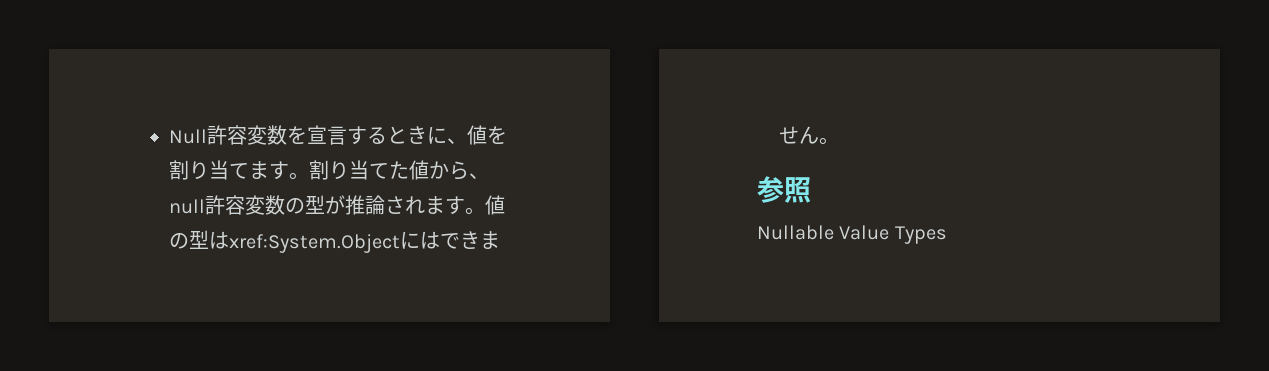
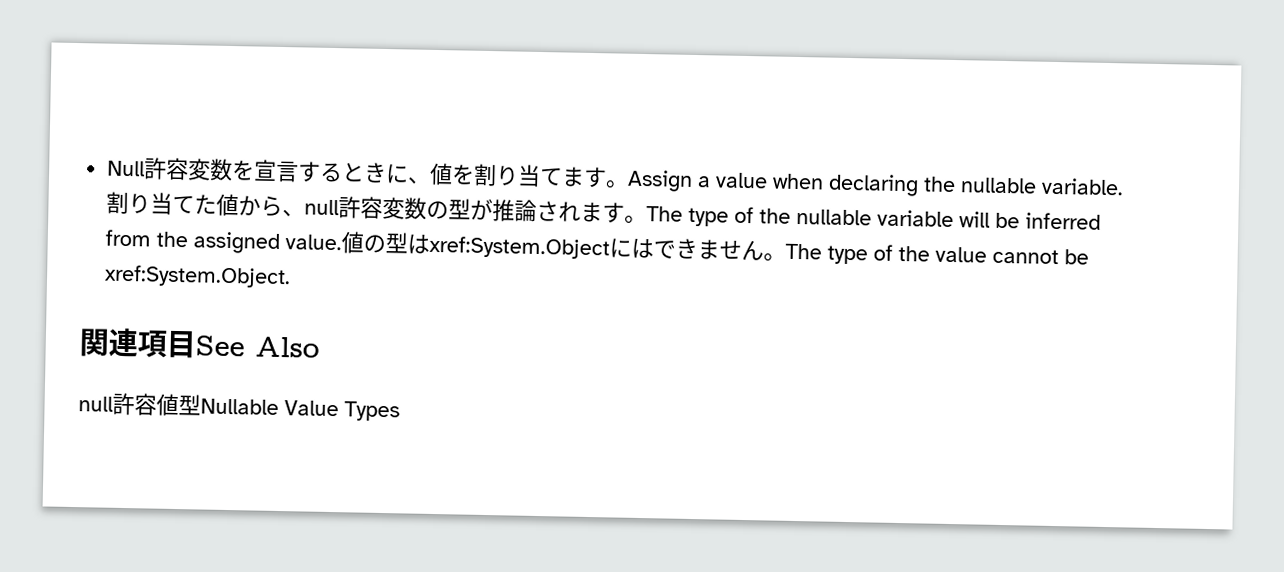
(309, 176) none -> [627,169,1125,197] Assign a value when declaring the nullable variable.
(485, 211) none -> [646,206,1102,230] [105,229,343,254] The type of the nullable variable will be inferred from the assigned value.
[757,176,811,203] // 参照 // -> [785,243,1090,265] [104,264,292,289] [79,327,320,359] [78,392,201,417] The type of the value cannot be xref:System.Object. // 関連項目See Also // null許容値型

